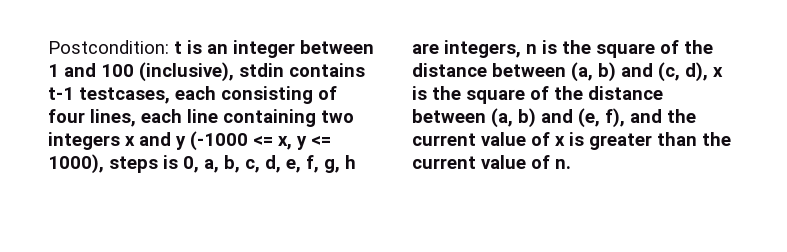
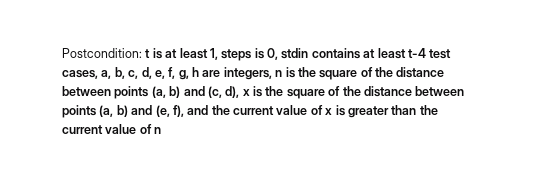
[207,40,374,58] [48,62,365,82] [48,86,337,104] [48,109,354,127] [48,131,331,151] [48,154,199,174] an integer between 1 and 100 (inclusive), stdin contains t-1 testcases, each consisting of four lines, each line containing two integers x and y (-1000 <= x, y <= 1000), steps is 0, -> [165,48,452,61] [62,70,98,79] at least 1, steps is 0, stdin contains at least t-4 test cases,
(566, 70) none -> [114,86,149,99] points
(486, 116) none -> [62,105,96,118] points
[555,159,571,169] n. -> [154,127,162,134] n

